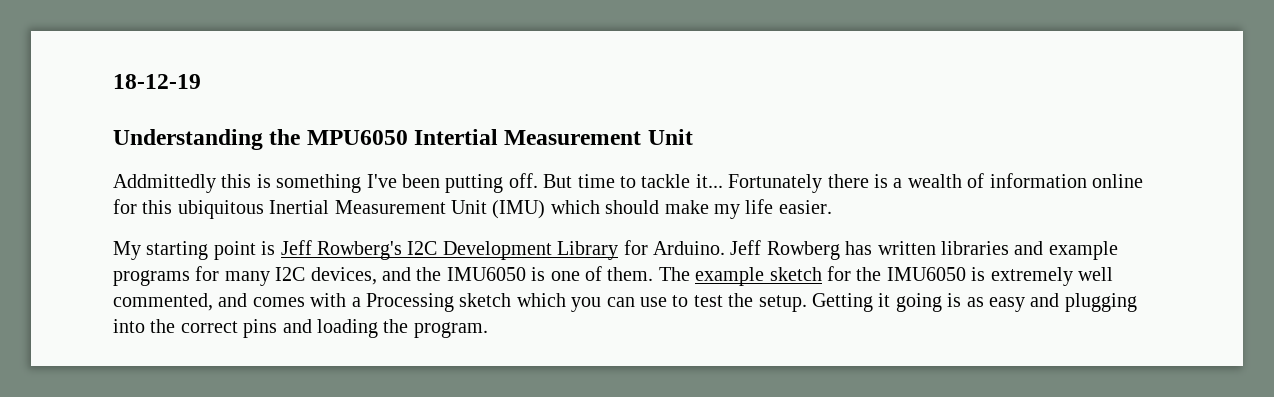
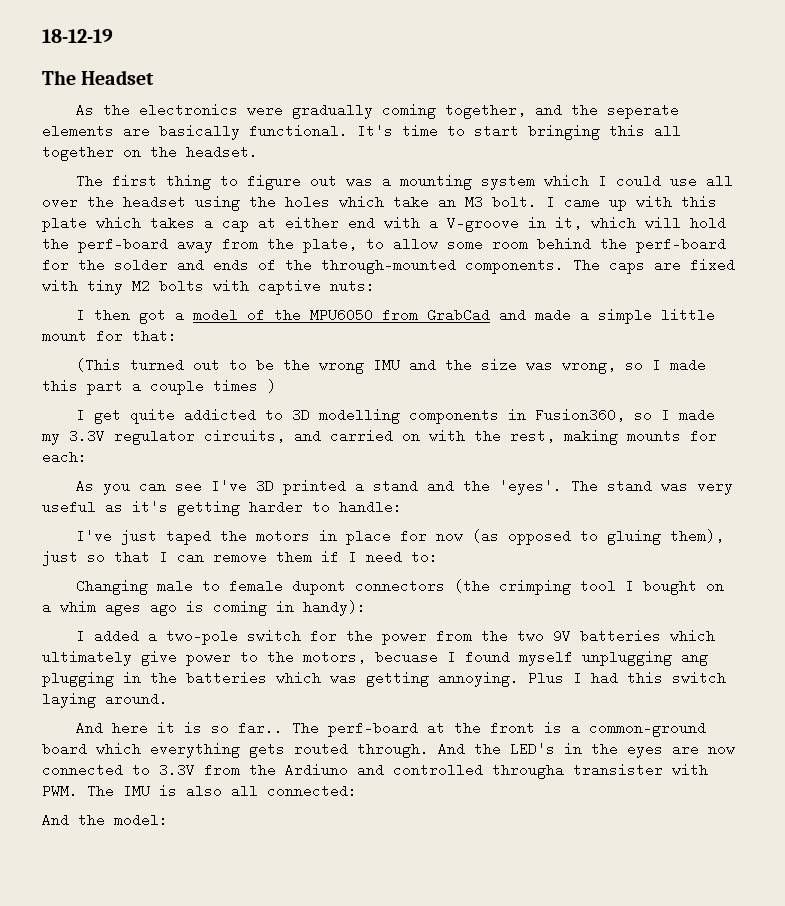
[113,129,693,150] [113,173,1143,193] [113,199,832,219] [113,240,1118,260] [113,266,1113,286] [113,293,1137,312] [113,319,488,338] Understanding the MPU6050 Intertial Measurement Unit // Addmittedly this is something I've been putting off. But time to tackle it... Fortunately there is a wealth of information online for this ubiquitous Inertial Measurement Unit (IMU) which should make my life easier. // My starting point is Jeff Rowberg's I2C Development Library for Arduino. Jeff Rowberg has written libraries and example programs for many I2C devices, and the IMU6050 is one of them. The example sketch for the IMU6050 is extremely well commented, and comes with a Processing sketch which you can use to test the setup. Getting it going is as easy and plugging into the correct pins and loading the program. -> [42,70,155,85] [75,103,679,119] [42,124,681,140] [42,145,258,161] [75,174,733,190] [42,195,717,211] [42,216,726,232] [42,237,726,253] [42,258,735,274] [42,279,375,295] [75,308,715,324] [42,329,177,343] [75,358,706,374] [42,379,276,395] [75,408,715,424] [42,429,717,445] [42,450,87,464] [75,479,733,495] [42,500,402,516] [75,529,724,545] [42,550,438,566] [75,579,724,595] [42,600,366,616] [75,629,715,645] [42,650,708,666] [42,671,726,687] [42,692,168,708] [75,721,706,737] [42,742,735,758] [42,763,708,779] [42,784,357,798] [42,813,168,827] The Headset // As the electronics were gradually coming together, and the seperate elements are basically functional. It's time to start bringing this all together on the headset. // The first thing to figure out was a mounting system which I could use all over the headset using the holes which take an M3 bolt. I came up with this plate which takes a cap at either end with a V-groove in it, which will hold the perf-board away from the plate, to allow some room behind the perf-board for the solder and ends of the through-mounted components. The caps are fixed with tiny M2 bolts with captive nuts: // I then got a model of the MPU6050 from GrabCad and made a simple little mount for that: // (This turned out to be the wrong IMU and the size was wrong, so I made this part a couple times ) // I get quite addicted to 3D modelling components in Fusion360, so I made my 3.3V regulator circuits, and carried on with the rest, making mounts for each: // As you can see I've 3D printed a stand and the 'eyes'. The stand was very useful as it's getting harder to handle: // I've just taped the motors in place for now (as opposed to gluing them), just so that I can remove them if I need to: // Changing male to female dupont connectors (the crimping tool I bought on a whim ages ago is coming in handy): // I added a two-pole switch for the power from the two 9V batteries which ultimately give power to the motors, becuase I found myself unplugging ang plugging in the batteries which was getting annoying. Plus I had this switch laying around. // And here it is so far.. The perf-board at the front is a common-ground board which everything gets routed through. And the LED's in the eyes are now connected to 3.3V from the Ardiuno and controlled througha transister with PWM. The IMU is also all connected: // And the model:

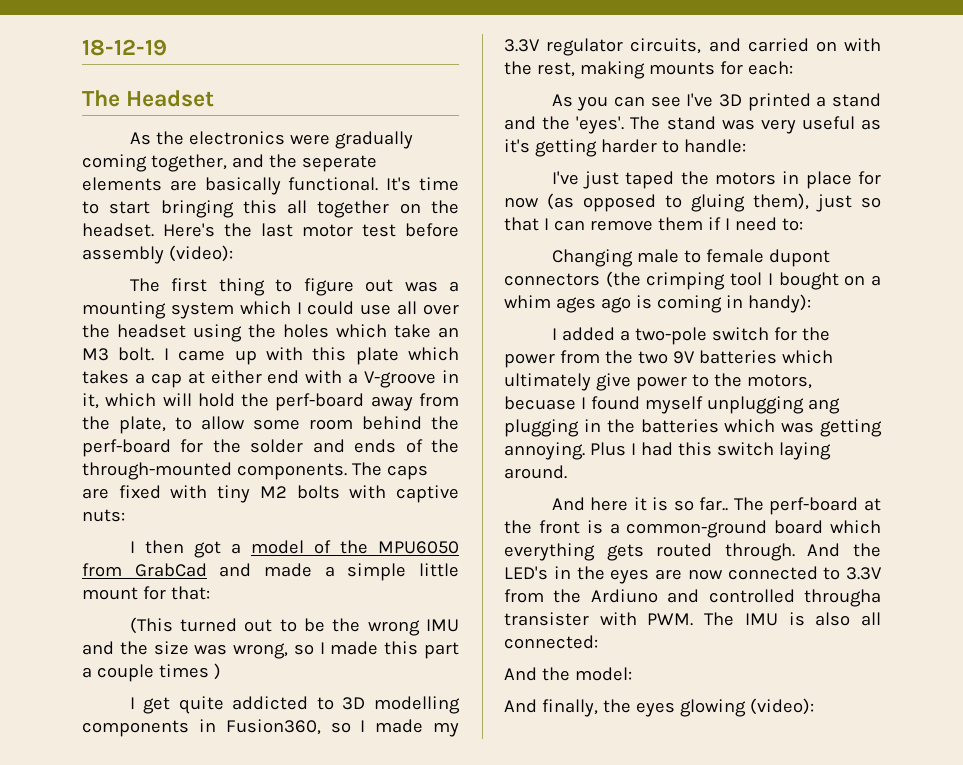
(258, 152) none -> [163,223,459,237] [82,245,233,264] Here's the last motor test before assembly (video):
(168, 820) none -> [504,698,814,717] // And finally, the eyes glowing (video):

